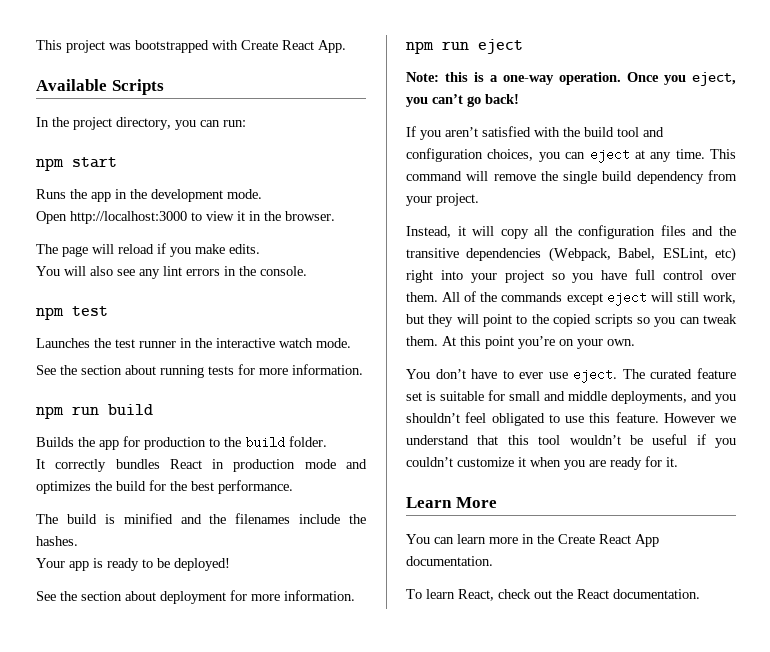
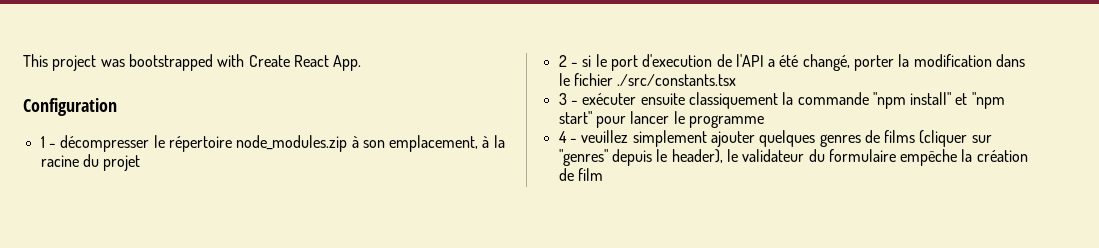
[36,79,164,95] [36,117,246,130] [36,157,117,171] [36,189,262,202] [36,211,335,224] [36,243,260,257] [36,266,307,279] [36,306,108,320] [36,338,351,348] [36,364,363,378] [36,404,153,419] [36,436,327,450] [36,459,367,472] [36,480,293,494] [36,513,366,524] [36,536,78,546] [36,558,230,571] [36,590,355,604] [406,39,523,54] [406,72,736,86] [406,94,519,107] [406,126,664,140] [406,148,736,163] [406,170,737,184] [406,193,479,206] [406,225,736,239] [406,247,736,262] [406,269,736,283] [406,291,736,306] [406,314,737,327] [406,336,635,349] [406,368,736,383] [406,390,736,404] [406,412,736,426] [406,434,736,448] [406,456,678,470] [406,497,497,508] [406,534,659,547] [406,556,493,566] [406,589,700,601] Available Scripts // In the project directory, you can run: // npm start // Runs the app in the development mode. // Open http://localhost:3000 to view it in the browser. // The page will reload if you make edits. // You will also see any lint errors in the console. // npm test // Launches the test runner in the interactive watch mode. // See the section about running tests for more information. // npm run build // Builds the app for production to the build folder. // It correctly bundles React in production mode and optimizes the build for the best performance. // The build is minified and the filenames include the hashes. // Your app is ready to be deployed! // See the section about deployment for more information. // npm run eject // Note: this is a one-way operation. Once you eject, you can’t go back! // If you aren’t satisfied with the build tool and configuration choices, you can eject at any time. This command will remove the single build dependency from your project. // Instead, it will copy all the configuration files and the transitive dependencies (Webpack, Babel, ESLint, etc) right into your project so you have full control over them. All of the commands except eject will still work, but they will point to the copied scripts so you can tweak them. At this point you’re on your own. // You don’t have to ever use eject. The curated feature set is suitable for small and middle deployments, and you shouldn’t feel obligated to use this feature. However we understand that this tool wouldn’t be useful if you couldn’t customize it when you are ready for it. // Learn More // You can learn more in the Create React App documentation. // To learn React, check out the React documentation. -> [23,98,117,116] [40,135,505,152] [40,154,141,171] [558,54,1026,71] [558,73,737,86] [558,92,1005,109] [558,111,764,128] [558,130,992,147] [558,149,1028,166] [558,168,603,181] Configuration // 1 - décompresser le répertoire node_modules.zip à son emplacement, à la racine du projet // 2 - si le port d'execution de l'API a été changé, porter la modification dans le fichier ./src/constants.tsx // 3 - exécuter ensuite classiquement la commande "npm install" et "npm start" pour lancer le programme // 4 - veuillez simplement ajouter quelques genres de films (cliquer sur "genres" depuis le header), le validateur du formulaire empêche la création de film

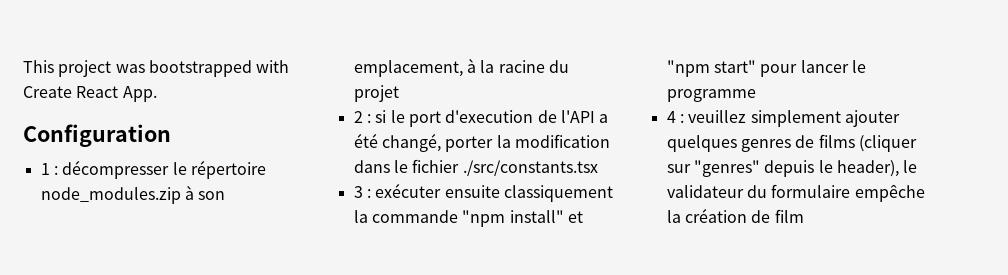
[48,143,56,148] - -> [53,166,58,175] :
[570,62,578,67] - -> [366,114,371,123] :
[570,100,578,105] - -> [366,189,371,198] :
[569,138,577,143] - -> [679,114,684,123] :

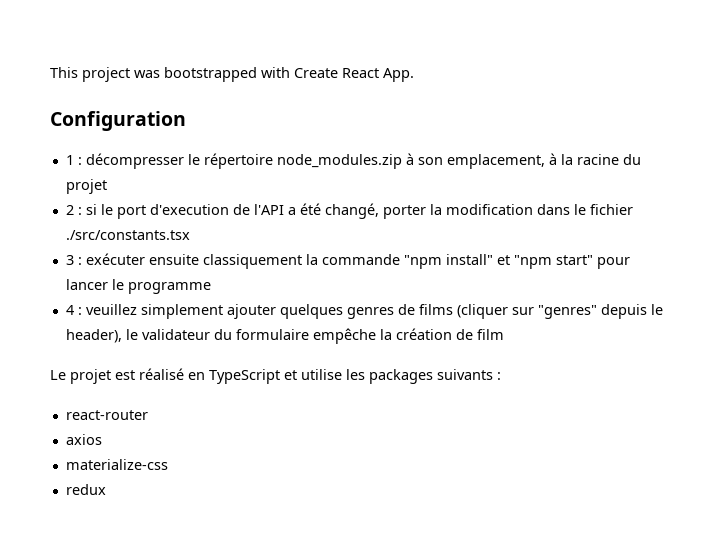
(804, 216) none -> [50,368,501,384] [65,410,148,420] [65,434,102,445] [65,459,168,470] [65,484,106,495] // Le projet est réalisé en TypeScript et utilise les packages suivants : // react-router // axios // materialize-css // redux

